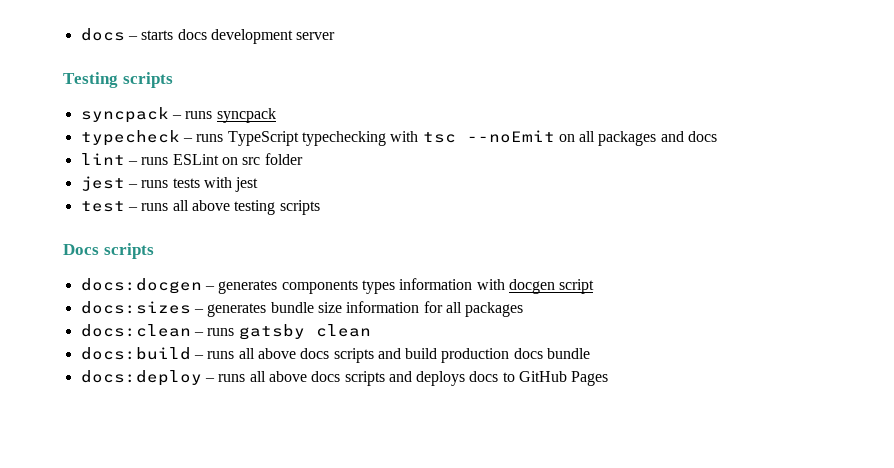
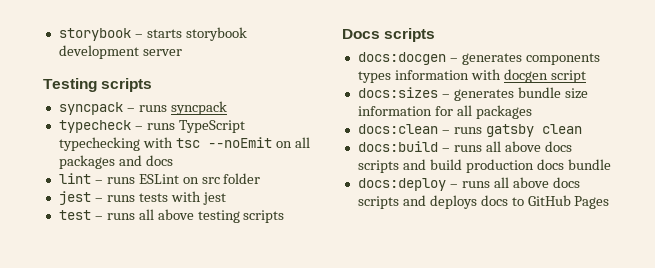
[80,28,125,41] docs -> [58,28,131,41] storybook
[177,29,207,40] docs -> [185,27,247,41] storybook

